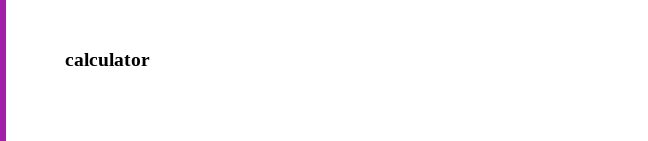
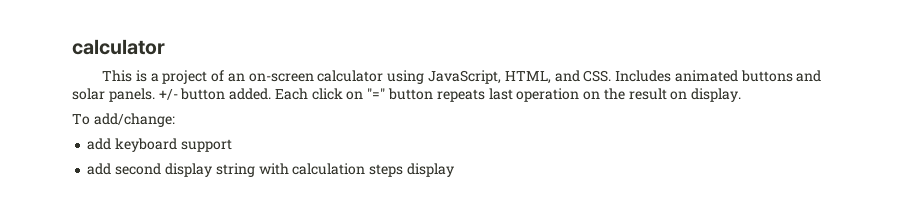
[65,53,150,66] calculator -> [72,39,165,55] [101,70,822,84] [72,88,742,102] [72,113,175,127] [87,138,232,152] [87,163,454,177] calculator // This is a project of an on-screen calculator using JavaScript, HTML, and CSS. Includes animated buttons and solar panels. +/- button added. Each click on "=" button repeats last operation on the result on display. // To add/change: // add keyboard support // add second display string with calculation steps display

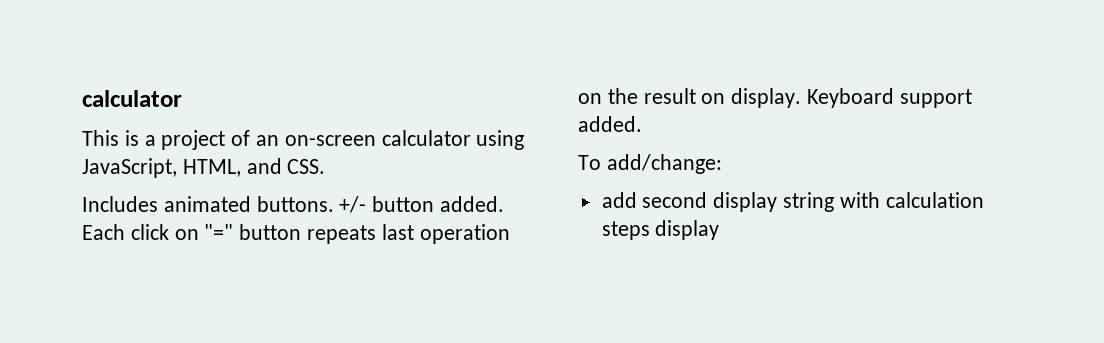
(612, 76) none -> (326, 166) //
[740,70,822,82] [72,88,155,102] buttons and solar panels. -> [256,196,334,212] buttons.
(742, 95) none -> [807,88,972,108] [578,116,642,132] Keyboard support added.
[87,138,232,152] // add keyboard support -> (722, 164) none

